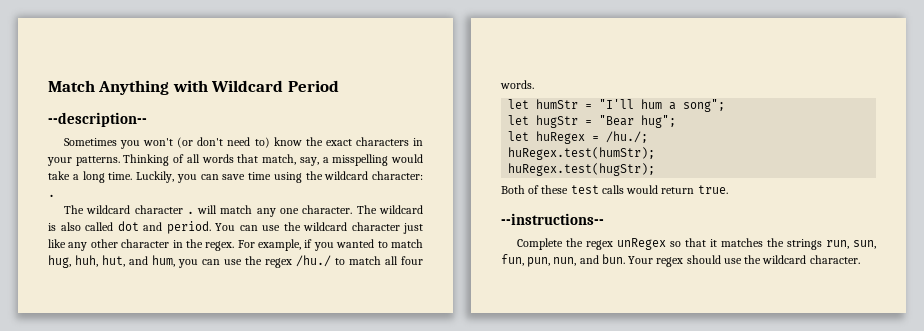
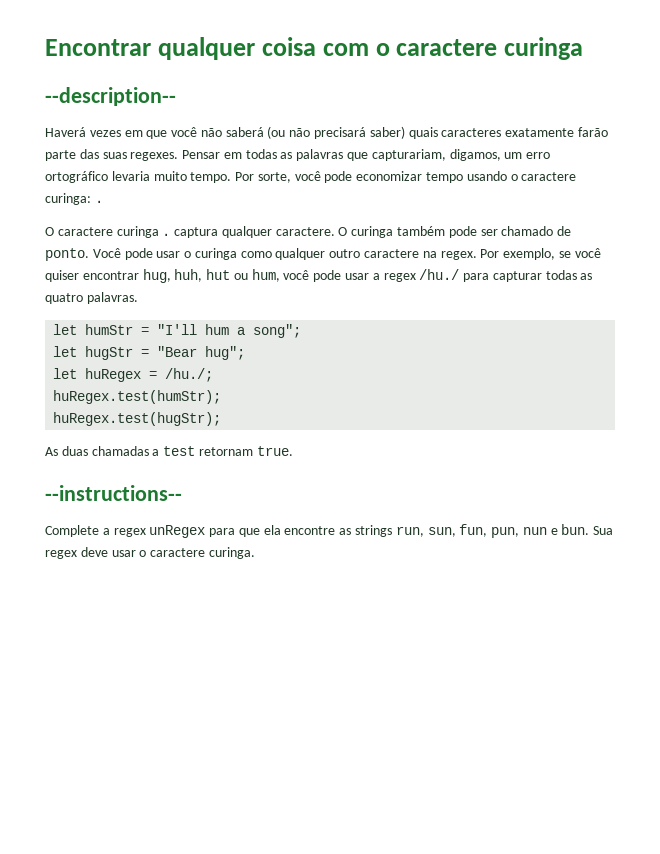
[48,80,339,95] [48,112,147,127] [63,137,423,149] [47,154,423,166] [48,171,423,183] [48,194,55,197] [63,205,423,217] [48,221,423,234] [48,239,423,251] [48,255,423,268] [500,80,534,89] Match Anything with Wildcard Period // --description-- // Sometimes you won't (or don't need to) know the exact characters in your patterns. Thinking of all words that match, say, a misspelling would take a long time. Luckily, you can save time using the wildcard character: . // The wildcard character . will match any one character. The wildcard is also called dot and period. You can use the wildcard character just like any other character in the regex. For example, if you wanted to match hug, huh, hut, and hum, you can use the regex /hu./ to match all four words. -> [45,37,584,60] [45,87,176,106] [45,126,608,139] [45,149,551,161] [45,171,577,183] [45,193,103,205] [45,226,572,238] [45,248,601,261] [45,269,593,283] [45,292,138,304] Encontrar qualquer coisa com o caractere curinga // --description-- // Haverá vezes em que você não saberá (ou não precisará saber) quais caracteres exatamente farão parte das suas regexes. Pensar em todas as palavras que capturariam, digamos, um erro ortográfico levaria muito tempo. Por sorte, você pode economizar tempo usando o caractere curinga: . // O caractere curinga . captura qualquer caractere. O curinga também pode ser chamado de ponto. Você pode usar o curinga como qualquer outro caractere na regex. Por exemplo, se você quiser encontrar hug, huh, hut ou hum, você pode usar a regex /hu./ para capturar todas as quatro palavras.
[501,185,695,194] Both of these test calls would return -> [45,446,253,456] As duas chamadas a test retornam
[565,238,583,247] the -> [102,528,110,535] a
[669,238,784,247] so that it matches the -> [209,525,352,537] para que ela encontre as
[553,254,860,267] nun, and bun. Your regex should use the wildcard character. -> [522,524,614,535] [45,547,255,559] nun e bun. Sua regex deve usar o caractere curinga.

